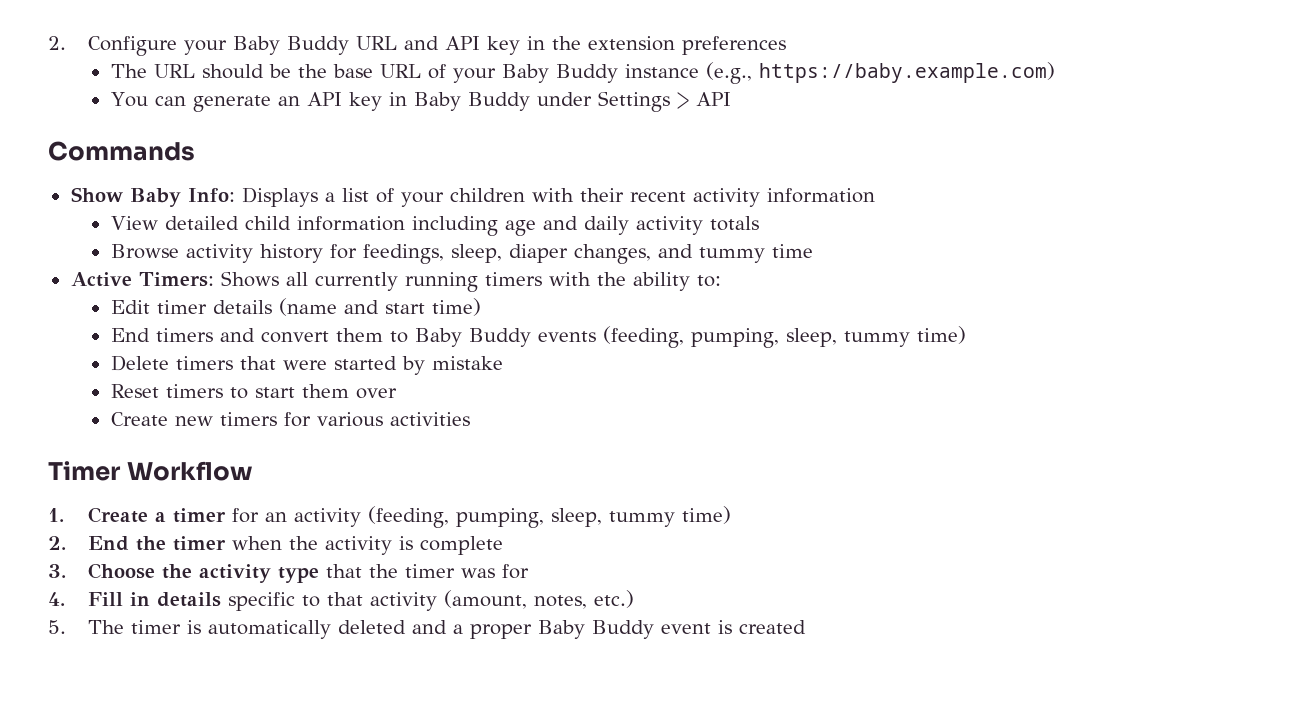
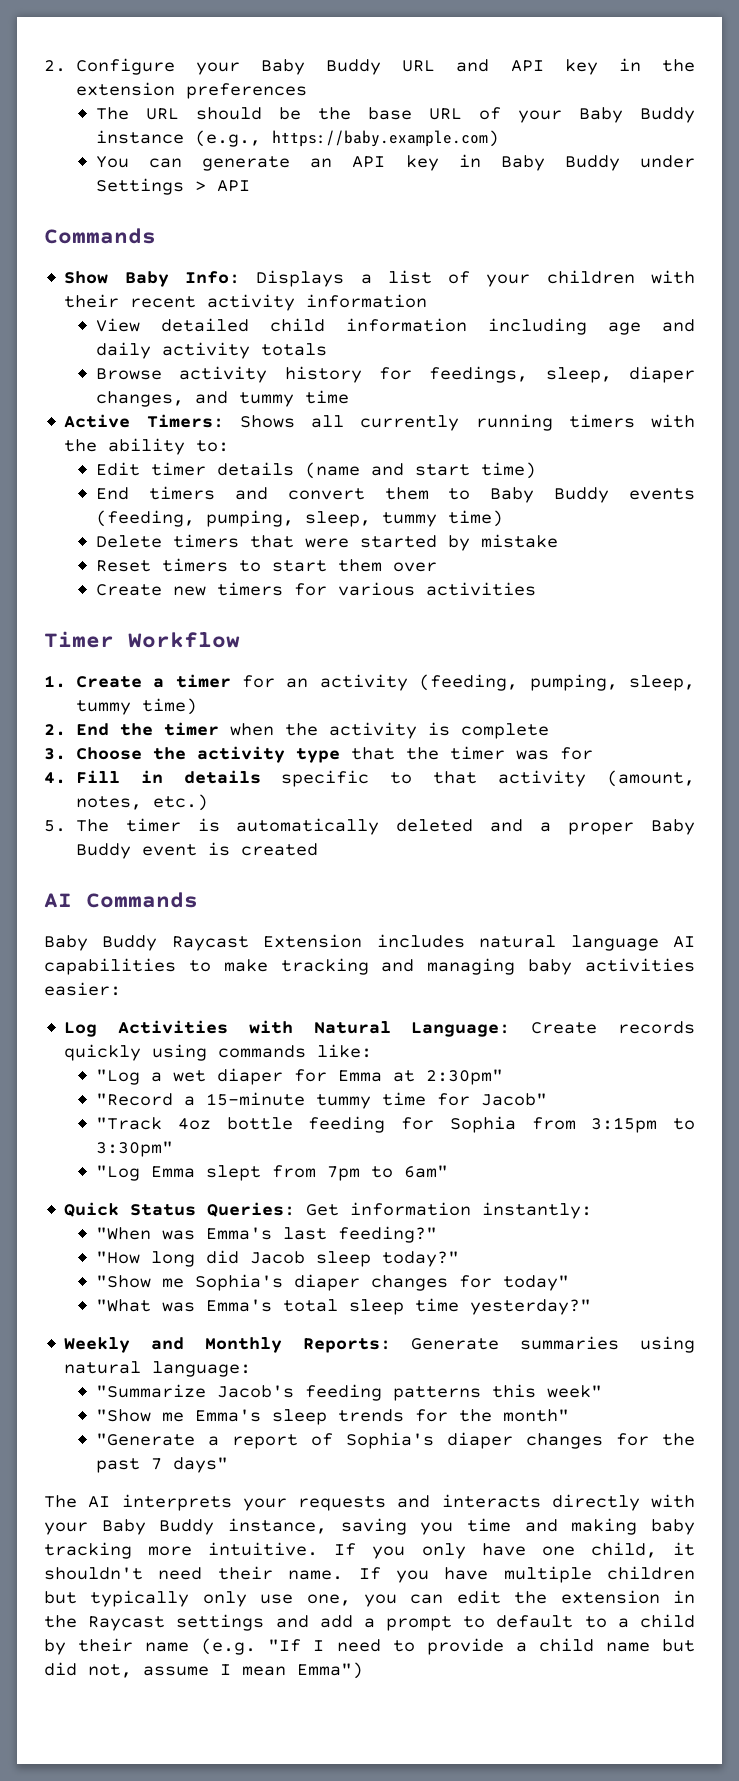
(807, 627) none -> [44,892,198,908] [44,934,695,951] [44,958,695,975] [44,982,121,996] [64,1020,695,1037] [64,1044,373,1061] [96,1068,504,1085] [96,1092,548,1109] [96,1116,695,1133] [96,1141,174,1157] [96,1165,449,1181] [64,1202,593,1219] [96,1226,438,1243] [96,1250,460,1267] [96,1274,570,1291] [96,1298,592,1315] [64,1336,695,1353] [64,1361,252,1377] [96,1384,603,1401] [96,1409,570,1425] [96,1432,695,1449] [96,1457,229,1473] [44,1494,695,1511] [44,1518,695,1535] [44,1542,695,1559] [44,1566,695,1583] [44,1590,695,1607] [44,1614,695,1631] [44,1638,695,1655] [44,1662,363,1679] // AI Commands // Baby Buddy Raycast Extension includes natural language AI capabilities to make tracking and managing baby activities easier: // Log Activities with Natural Language: Create records quickly using commands like: // "Log a wet diaper for Emma at 2:30pm" // "Record a 15-minute tummy time for Jacob" // "Track 4oz bottle feeding for Sophia from 3:15pm to 3:30pm" // "Log Emma slept from 7pm to 6am" // Quick Status Queries: Get information instantly: // "When was Emma's last feeding?" // "How long did Jacob sleep today?" // "Show me Sophia's diaper changes for today" // "What was Emma's total sleep time yesterday?" // Weekly and Monthly Reports: Generate summaries using natural language: // "Summarize Jacob's feeding patterns this week" // "Show me Emma's sleep trends for the month" // "Generate a report of Sophia's diaper changes for the past 7 days" // The AI interprets your requests and interacts directly with your Baby Buddy instance, saving you time and making baby tracking more intuitive. If you only have one child, it shouldn't need their name. If you have multiple children but typically only use one, you can edit the extension in the Raycast settings and add a prompt to default to a child by their name (e.g. "If I need to provide a child name but did not, assume I mean Emma")

